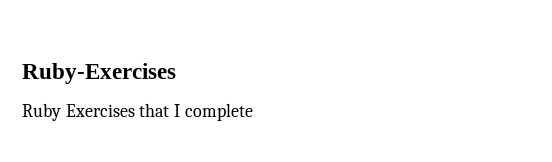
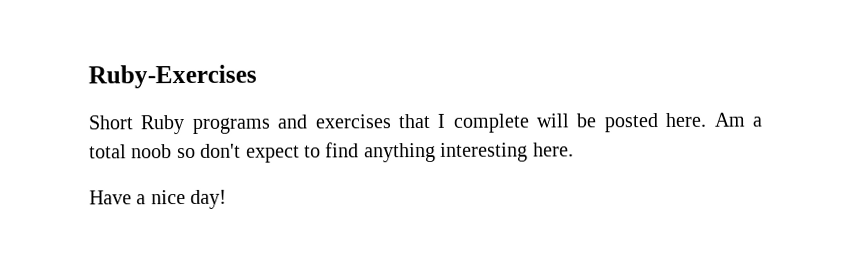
[22,103,253,121] Ruby Exercises that I complete -> [88,112,762,135] [89,142,574,163] [89,189,228,209] Short Ruby programs and exercises that I complete will be posted here. Am a total noob so don't expect to find anything interesting here. // Have a nice day!

